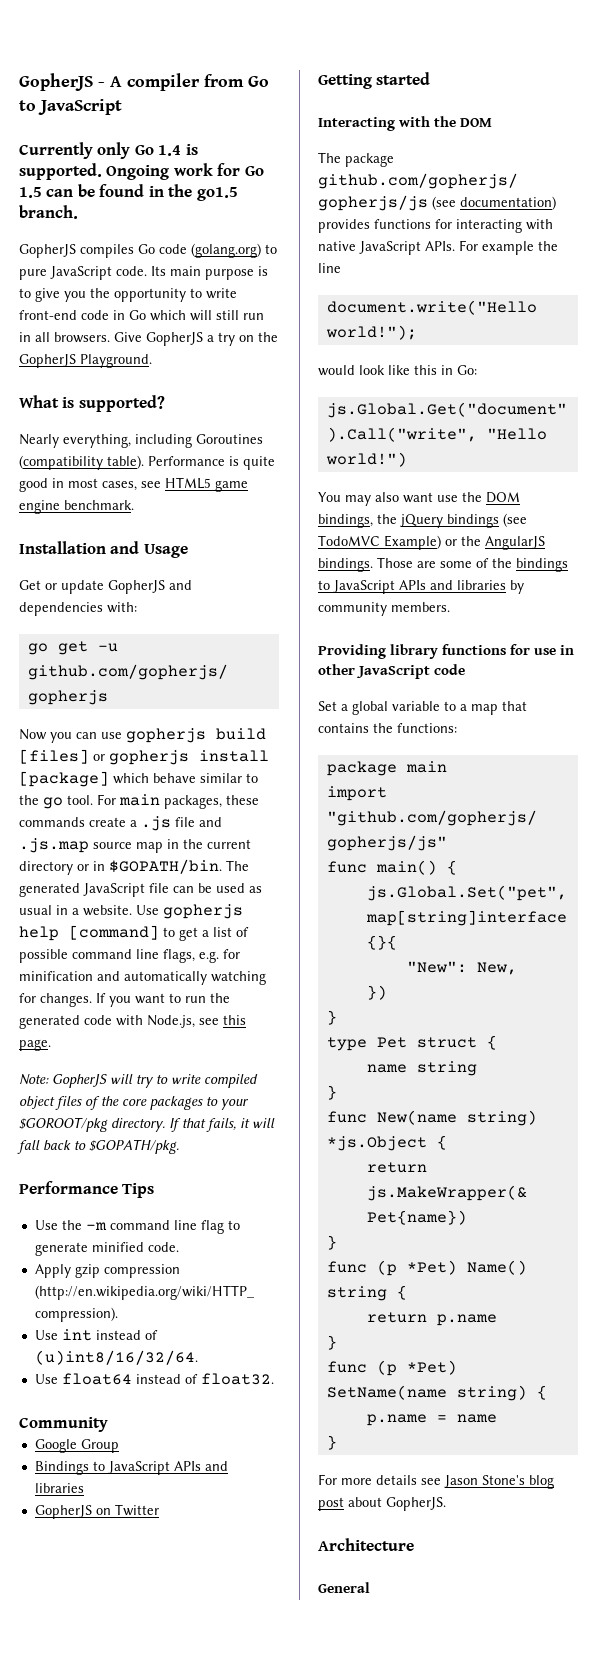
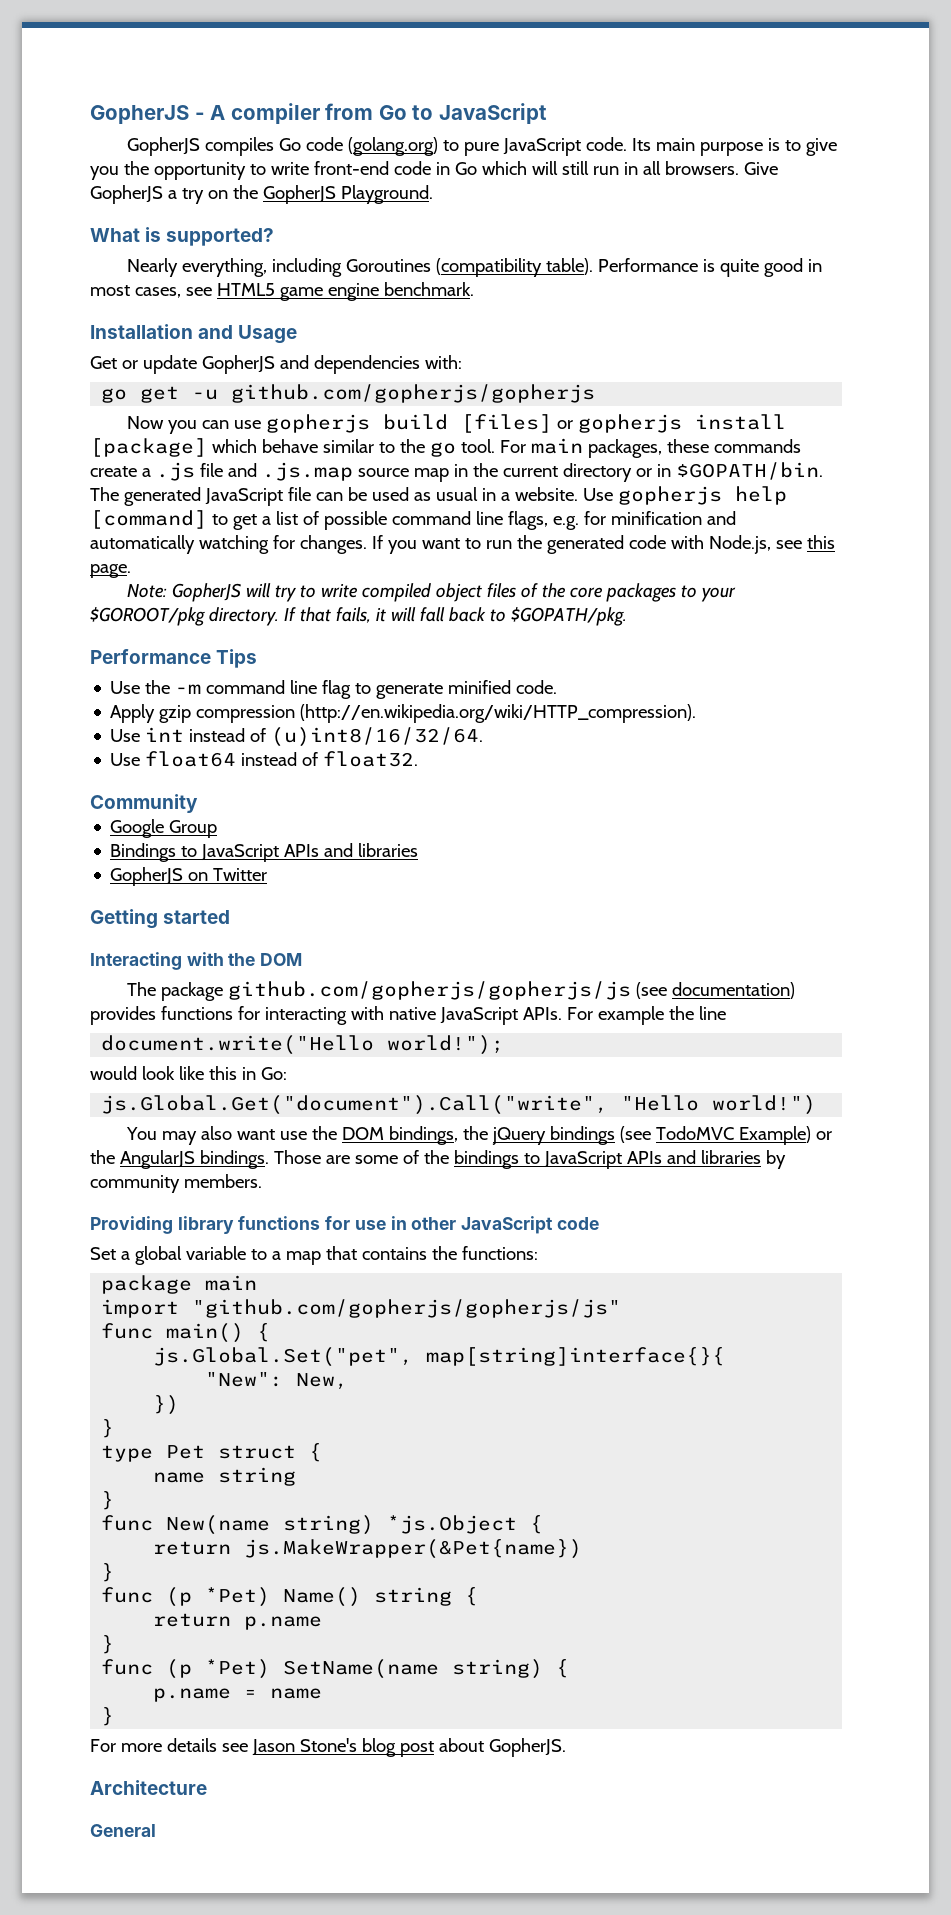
[19,142,198,159] [19,163,264,180] [19,184,238,201] [19,205,78,219] // Currently only Go 1.4 is supported. Ongoing work for Go 1.5 can be found in the go1.5 branch. -> (547, 113) none

